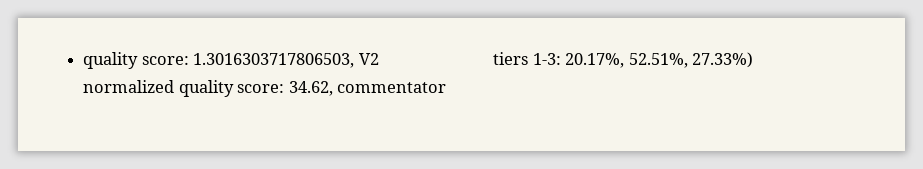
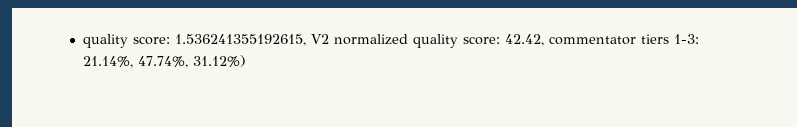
[83,52,355,69] quality score: 1.3016303717806503, -> [82,34,306,48] quality score: 1.536241355192615,
[288,81,333,96] 34.62, -> [504,34,544,46] 42.42,
[565,52,753,68] 20.17%, 52.51%, 27.33%) -> [82,55,246,68] 21.14%, 47.74%, 31.12%)

